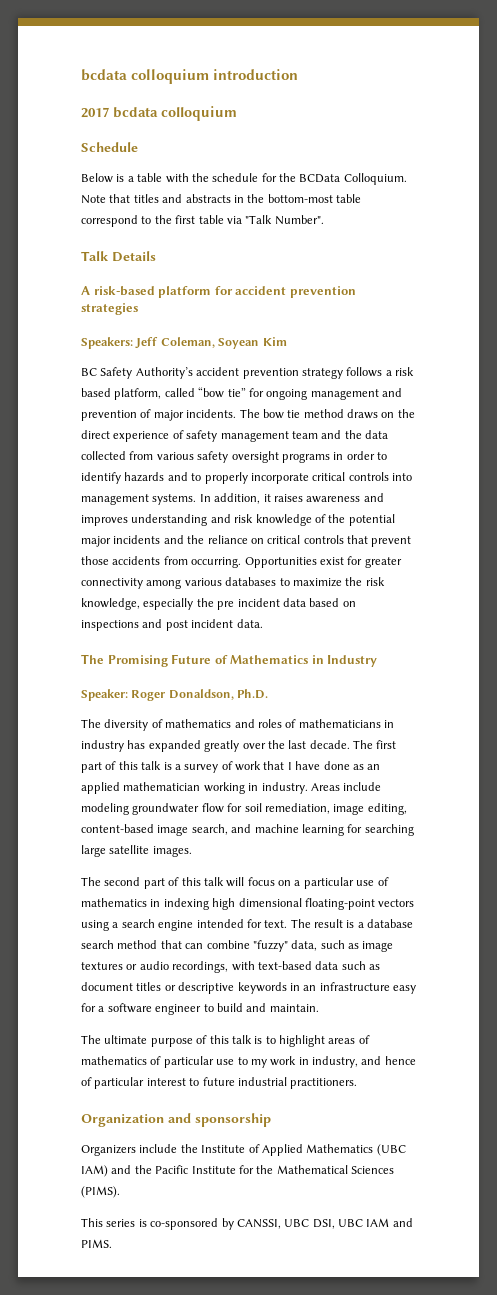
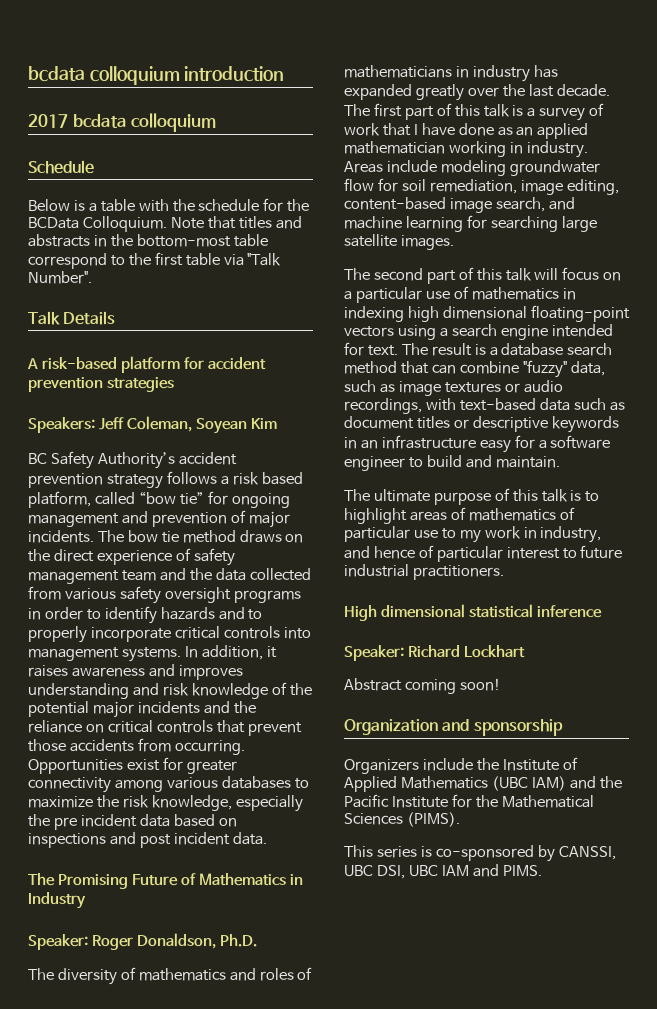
(358, 1083) none -> [344,604,603,621] [344,645,525,661] [344,678,501,694] // High dimensional statistical inference // Speaker: Richard Lockhart // Abstract coming soon!

